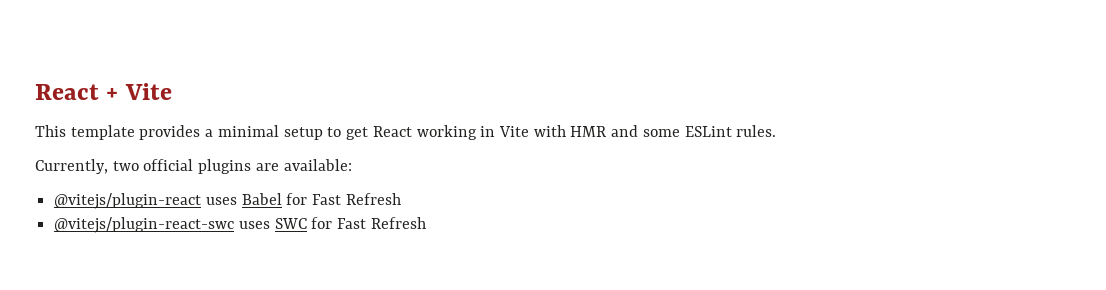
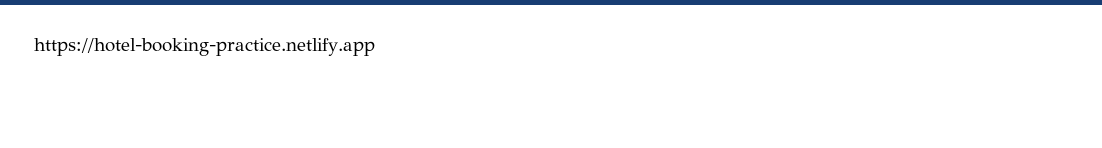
[35,83,172,100] [35,125,777,140] [35,159,352,174] [54,193,401,209] [54,217,426,233] React + Vite // This template provides a minimal setup to get React working in Vite with HMR and some ESLint rules. // Currently, two official plugins are available: // @vitejs/plugin-react uses Babel for Fast Refresh // @vitejs/plugin-react-swc uses SWC for Fast Refresh -> [34,38,375,56] https://hotel-booking-practice.netlify.app

